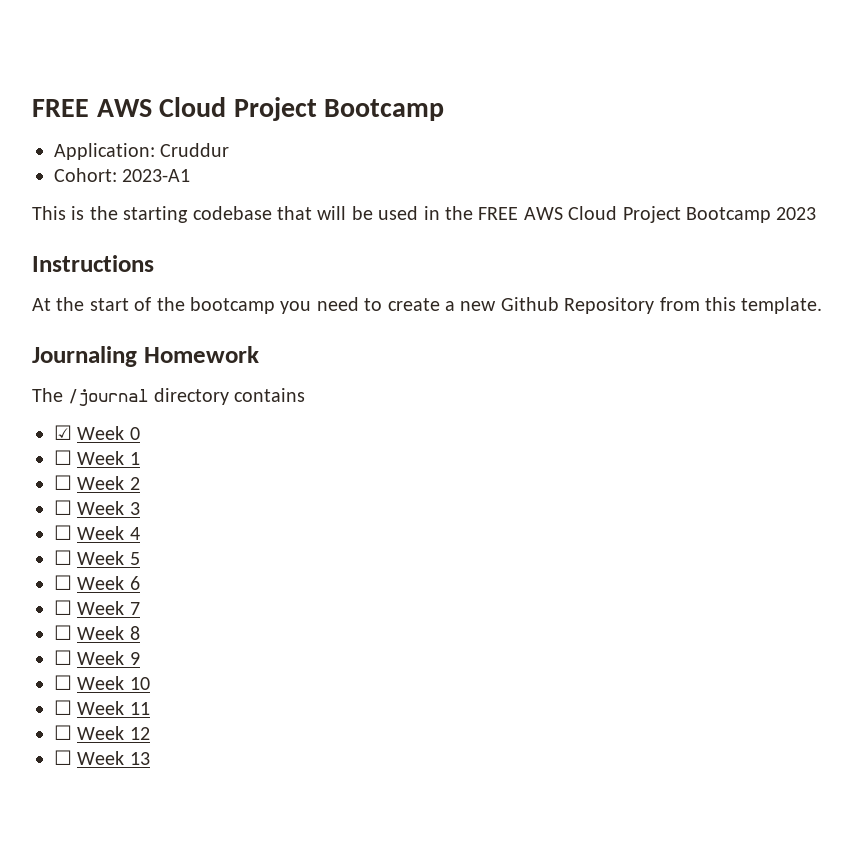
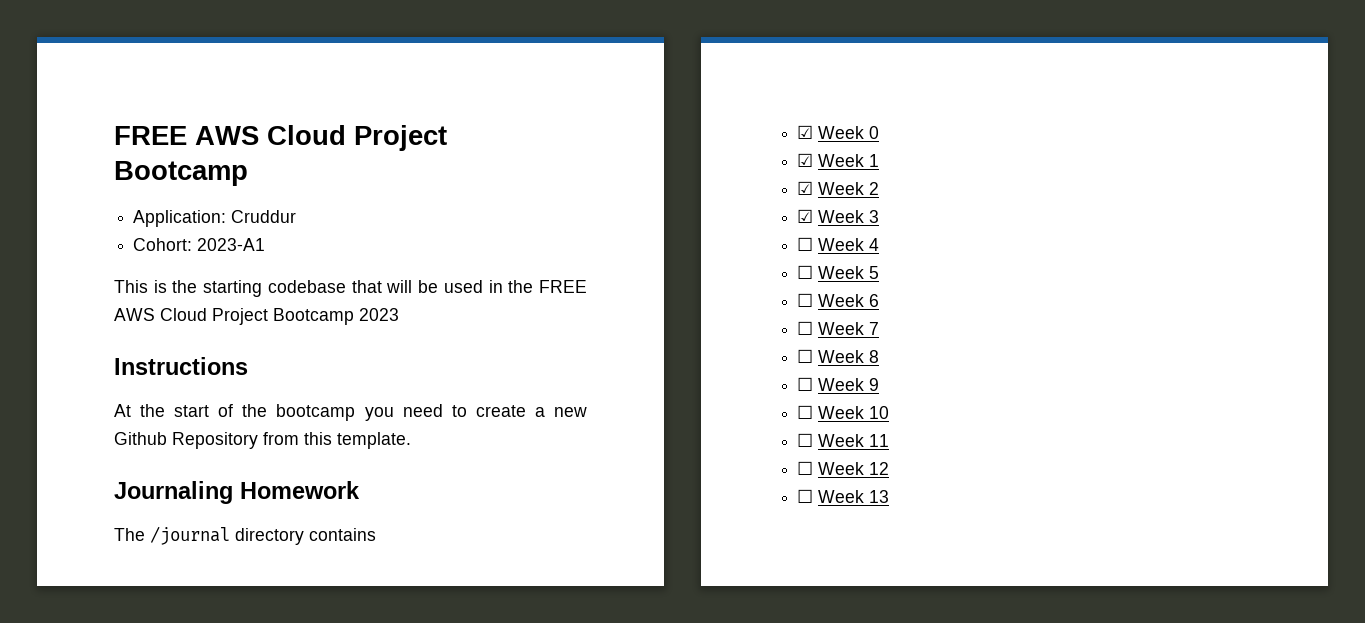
[54,450,72,465] ☐ -> [797,153,814,167] ☑
[54,475,72,490] ☐ -> [797,181,814,195] ☑
[54,500,72,515] ☐ -> [797,209,814,223] ☑

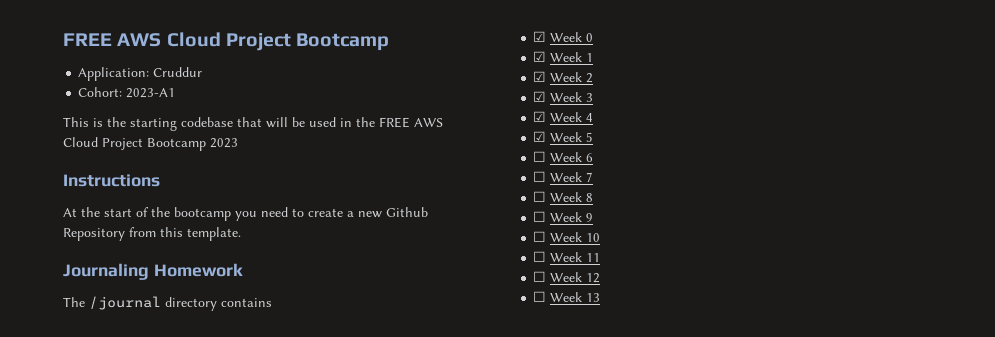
[797,237,814,251] ☐ -> [533,111,547,122] ☑
[797,265,814,279] ☐ -> [533,131,547,142] ☑

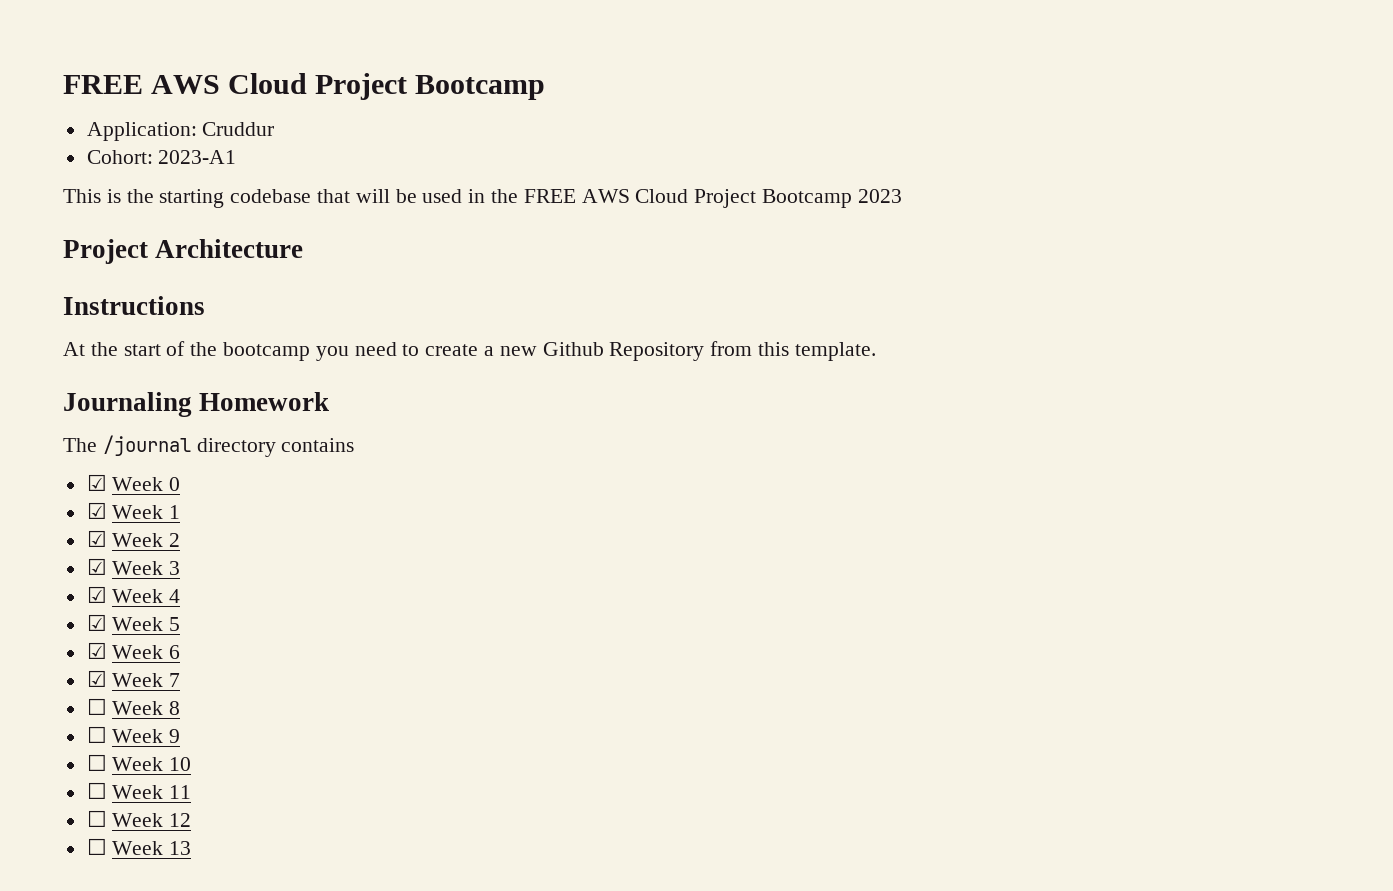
(238, 143) none -> [63,239,304,264] // Project Architecture
[533,151,547,162] ☐ -> [86,642,107,659] ☑
[533,171,547,182] ☐ -> [86,670,107,687] ☑

